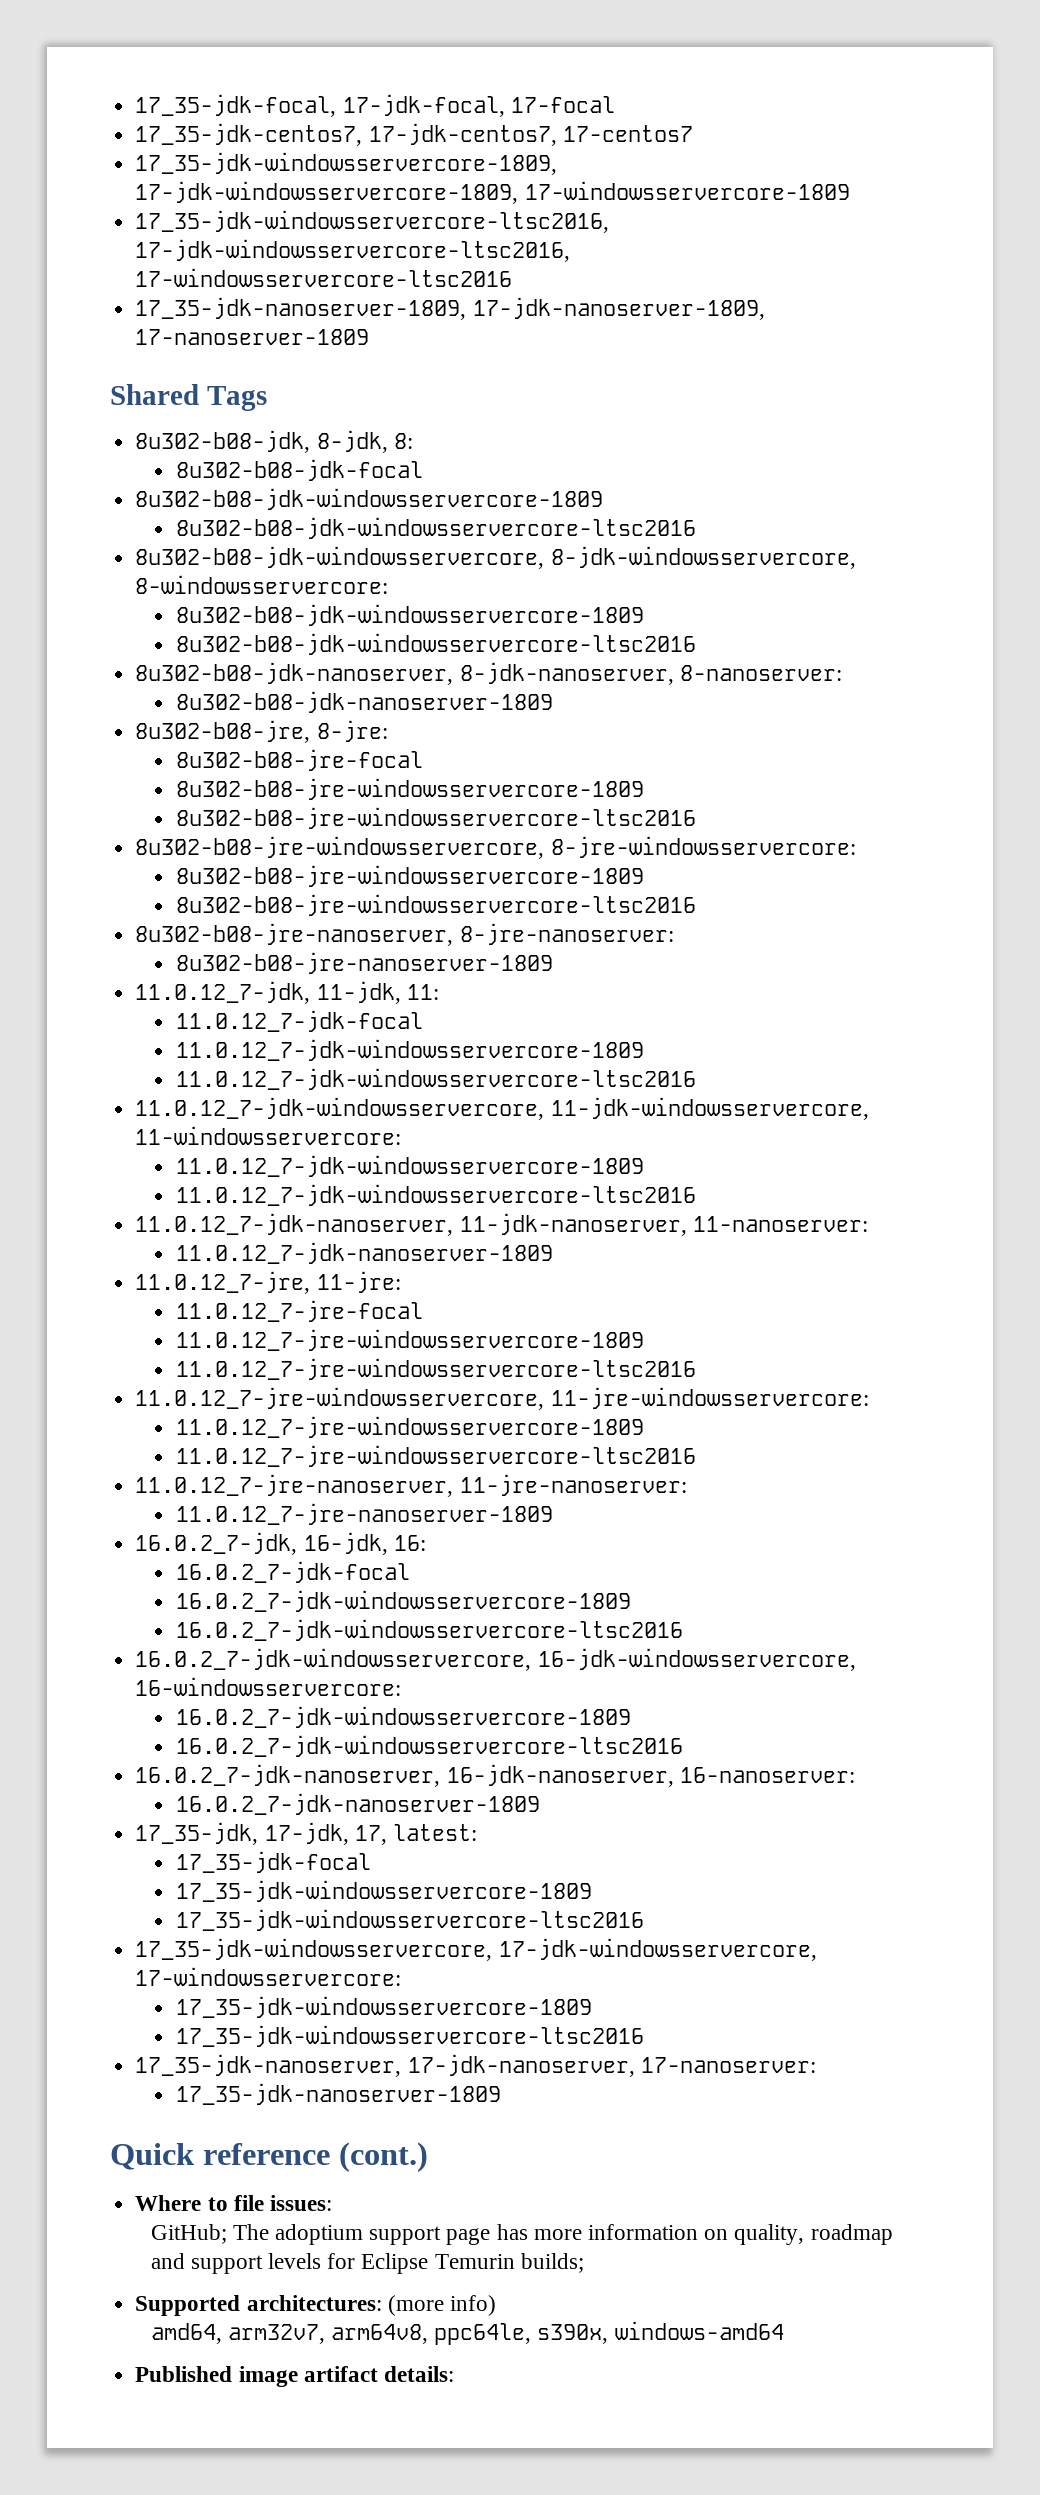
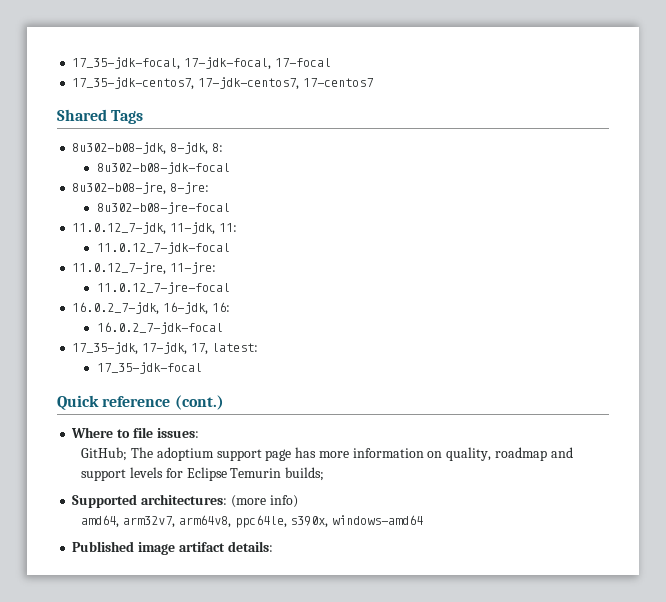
[135,152,558,175] [135,181,850,204] [135,210,610,233] [135,239,571,262] [135,268,513,287] [135,297,765,320] [135,329,370,345] // 17_35-jdk-windowsservercore-1809, 17-jdk-windowsservercore-1809, 17-windowsservercore-1809 // 17_35-jdk-windowsservercore-ltsc2016, 17-jdk-windowsservercore-ltsc2016, 17-windowsservercore-ltsc2016 // 17_35-jdk-nanoserver-1809, 17-jdk-nanoserver-1809, 17-nanoserver-1809 -> (373, 82) none
[135,488,604,510] [175,517,696,539] [135,546,856,569] [135,575,389,594] [175,604,644,626] [175,633,696,655] [135,662,842,685] [175,691,553,713] [135,720,388,743] [175,749,423,771] [175,778,644,800] [175,807,696,829] [135,836,856,859] [175,865,644,887] [175,894,696,916] [135,923,674,946] [175,952,553,974] [135,981,439,1004] [175,1010,423,1032] [175,1039,644,1061] [175,1068,696,1090] [135,1097,869,1120] [135,1126,402,1145] [175,1155,644,1177] [175,1184,696,1206] [135,1213,868,1236] [175,1242,553,1264] [135,1271,401,1294] [175,1300,423,1322] [175,1329,644,1351] [175,1358,696,1380] [135,1387,869,1410] [175,1416,644,1438] [175,1445,696,1467] [135,1474,687,1497] [175,1503,553,1525] [135,1532,426,1555] [175,1561,410,1583] [175,1590,631,1612] [175,1619,683,1641] [135,1648,856,1671] [135,1677,402,1696] [175,1706,631,1728] [175,1735,683,1757] [135,1764,855,1787] [175,1793,540,1815] 8u302-b08-jdk-windowsservercore-1809 // 8u302-b08-jdk-windowsservercore-ltsc2016 // 8u302-b08-jdk-windowsservercore, 8-jdk-windowsservercore, 8-windowsservercore: // 8u302-b08-jdk-windowsservercore-1809 // 8u302-b08-jdk-windowsservercore-ltsc2016 // 8u302-b08-jdk-nanoserver, 8-jdk-nanoserver, 8-nanoserver: // 8u302-b08-jdk-nanoserver-1809 // 8u302-b08-jre, 8-jre: // 8u302-b08-jre-focal // 8u302-b08-jre-windowsservercore-1809 // 8u302-b08-jre-windowsservercore-ltsc2016 // 8u302-b08-jre-windowsservercore, 8-jre-windowsservercore: // 8u302-b08-jre-windowsservercore-1809 // 8u302-b08-jre-windowsservercore-ltsc2016 // 8u302-b08-jre-nanoserver, 8-jre-nanoserver: // 8u302-b08-jre-nanoserver-1809 // 11.0.12_7-jdk, 11-jdk, 11: // 11.0.12_7-jdk-focal // 11.0.12_7-jdk-windowsservercore-1809 // 11.0.12_7-jdk-windowsservercore-ltsc2016 // 11.0.12_7-jdk-windowsservercore, 11-jdk-windowsservercore, 11-windowsservercore: // 11.0.12_7-jdk-windowsservercore-1809 // 11.0.12_7-jdk-windowsservercore-ltsc2016 // 11.0.12_7-jdk-nanoserver, 11-jdk-nanoserver, 11-nanoserver: // 11.0.12_7-jdk-nanoserver-1809 // 11.0.12_7-jre, 11-jre: // 11.0.12_7-jre-focal // 11.0.12_7-jre-windowsservercore-1809 // 11.0.12_7-jre-windowsservercore-ltsc2016 // 11.0.12_7-jre-windowsservercore, 11-jre-windowsservercore: // 11.0.12_7-jre-windowsservercore-1809 // 11.0.12_7-jre-windowsservercore-ltsc2016 // 11.0.12_7-jre-nanoserver, 11-jre-nanoserver: // 11.0.12_7-jre-nanoserver-1809 // 16.0.2_7-jdk, 16-jdk, 16: // 16.0.2_7-jdk-focal // 16.0.2_7-jdk-windowsservercore-1809 // 16.0.2_7-jdk-windowsservercore-ltsc2016 // 16.0.2_7-jdk-windowsservercore, 16-jdk-windowsservercore, 16-windowsservercore: // 16.0.2_7-jdk-windowsservercore-1809 // 16.0.2_7-jdk-windowsservercore-ltsc2016 // 16.0.2_7-jdk-nanoserver, 16-jdk-nanoserver, 16-nanoserver: // 16.0.2_7-jdk-nanoserver-1809 -> [72,182,210,195] [96,202,230,214] [72,222,237,235] [96,242,230,254] [72,262,217,275] [96,282,230,294] [72,302,230,315] [96,322,223,334] 8u302-b08-jre, 8-jre: // 8u302-b08-jre-focal // 11.0.12_7-jdk, 11-jdk, 11: // 11.0.12_7-jdk-focal // 11.0.12_7-jre, 11-jre: // 11.0.12_7-jre-focal // 16.0.2_7-jdk, 16-jdk, 16: // 16.0.2_7-jdk-focal
[175,1880,592,1902] [175,1909,644,1931] [135,1938,817,1961] [135,1967,402,1986] [175,1996,592,2018] [175,2025,644,2047] [135,2054,816,2077] [175,2083,501,2105] // 17_35-jdk-windowsservercore-1809 // 17_35-jdk-windowsservercore-ltsc2016 // 17_35-jdk-windowsservercore, 17-jdk-windowsservercore, 17-windowsservercore: // 17_35-jdk-windowsservercore-1809 // 17_35-jdk-windowsservercore-ltsc2016 // 17_35-jdk-nanoserver, 17-jdk-nanoserver, 17-nanoserver: // 17_35-jdk-nanoserver-1809 -> (202, 368) none

